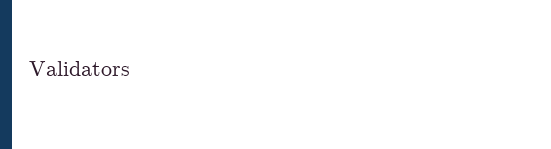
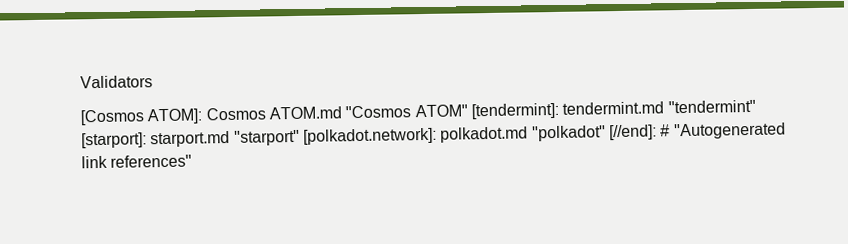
(130, 68) none -> [80,99,756,126] [81,122,786,149] [81,154,193,169] // [Cosmos ATOM]: Cosmos ATOM.md "Cosmos ATOM" [tendermint]: tendermint.md "tendermint" [starport]: starport.md "starport" [polkadot.network]: polkadot.md "polkadot" [//end]: # "Autogenerated link references"

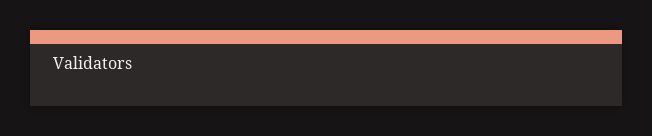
[80,99,756,126] [81,122,786,149] [81,154,193,169] // [Cosmos ATOM]: Cosmos ATOM.md "Cosmos ATOM" [tendermint]: tendermint.md "tendermint" [starport]: starport.md "starport" [polkadot.network]: polkadot.md "polkadot" [//end]: # "Autogenerated link references" -> (132, 62) none

